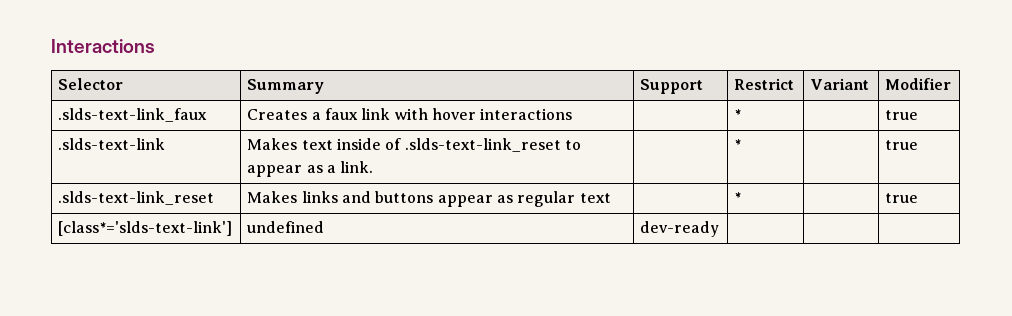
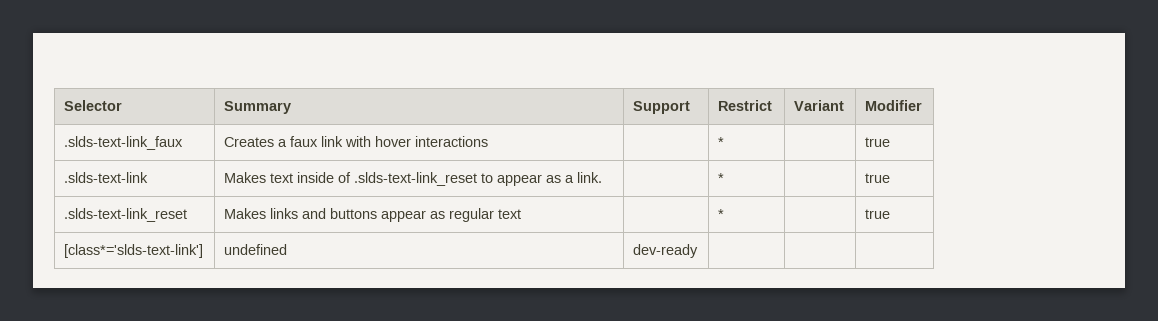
[51,39,155,53] Interactions // -> (64, 105) none

